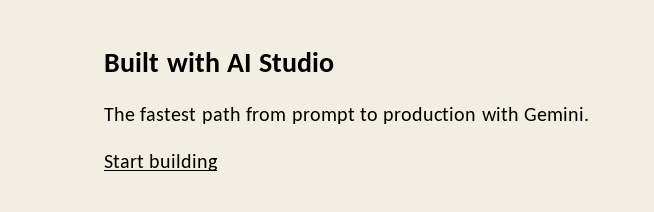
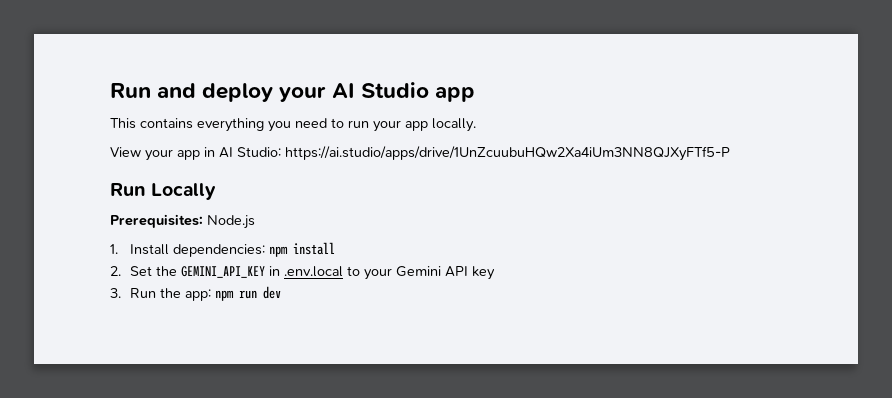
[104,52,334,72] [104,107,590,124] [104,154,219,171] Built with AI Studio // The fastest path from prompt to production with Gemini. // Start building -> [110,82,476,102] [110,118,476,132] [110,146,730,161] [110,183,217,200] [110,214,255,229] [110,242,336,257] [110,266,496,280] [110,286,282,301] Run and deploy your AI Studio app // This contains everything you need to run your app locally. // View your app in AI Studio: https://ai.studio/apps/drive/1UnZcuubuHQw2Xa4iUm3NN8QJXyFTf5-P // Run Locally // Prerequisites: Node.js // 1. Install dependencies: npm install // 2. Set the GEMINI_API_KEY in .env.local to your Gemini API key // 3. Run the app: npm run dev

